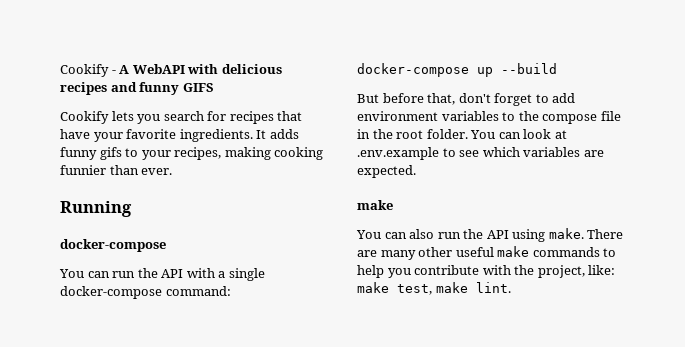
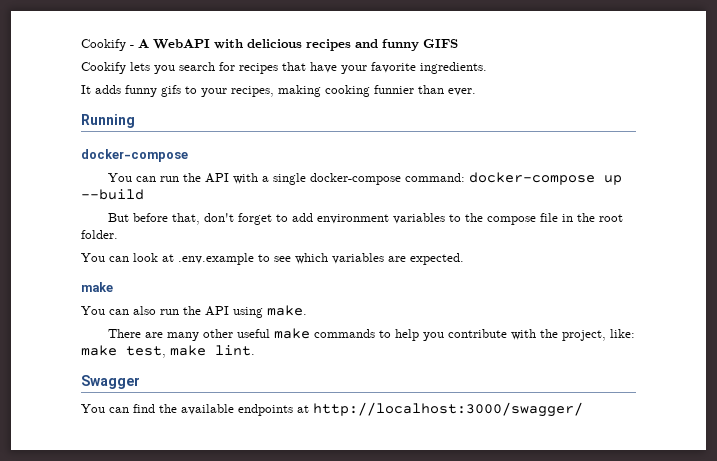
(253, 135) none -> (487, 68) //
(468, 134) none -> (118, 234) //
(584, 233) none -> (307, 310) //
(511, 287) none -> [81,375,140,389] [81,402,583,417] // Swagger // You can find the available endpoints at http://localhost:3000/swagger/

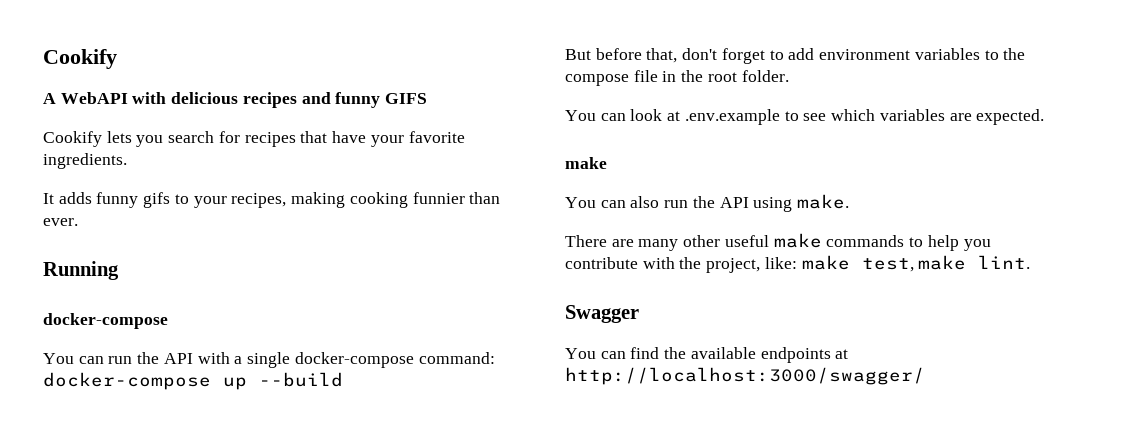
[81,39,134,51] Cookify - -> [43,49,117,69] Cookify //

